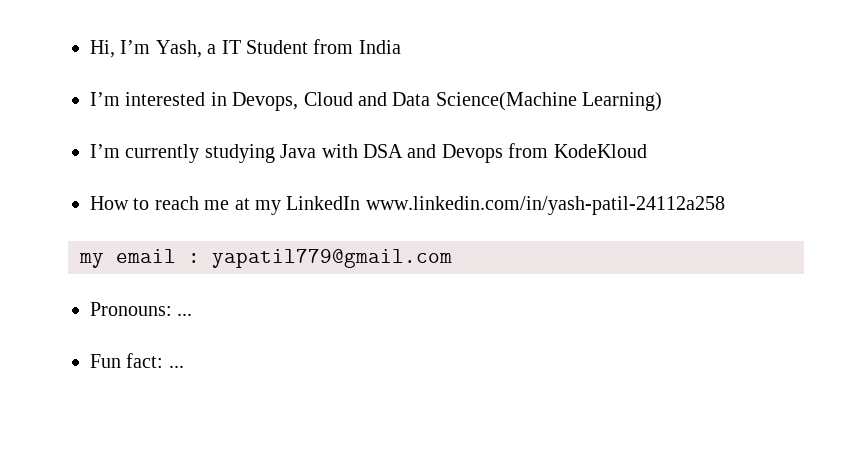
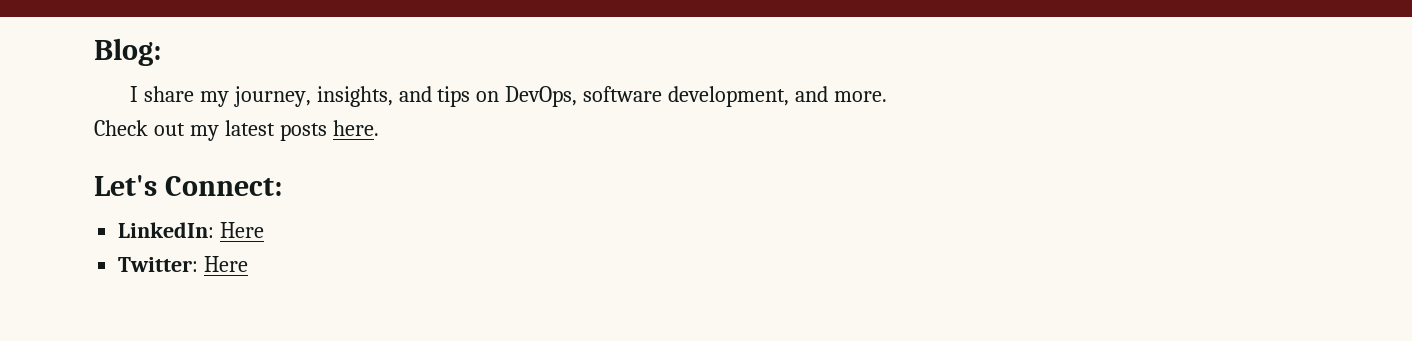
[90,39,401,58] [90,92,663,111] [90,143,647,163] [90,196,725,215] [79,249,452,268] [90,302,193,316] [90,353,184,368] Hi, I’m Yash, a IT Student from India // I’m interested in Devops, Cloud and Data Science(Machine Learning) // I’m currently studying Java with DSA and Devops from KodeKloud // How to reach me at my LinkedIn www.linkedin.com/in/yash-patil-24112a258 // my email : yapatil779@gmail.com // Pronouns: ... // Fun fact: ... -> [94,38,161,66] [129,86,888,107] [94,120,379,141] [94,175,282,196] [118,222,265,238] [118,256,249,272] Blog: // I share my journey, insights, and tips on DevOps, software development, and more. // Check out my latest posts here. // Let's Connect: // LinkedIn: Here // Twitter: Here

